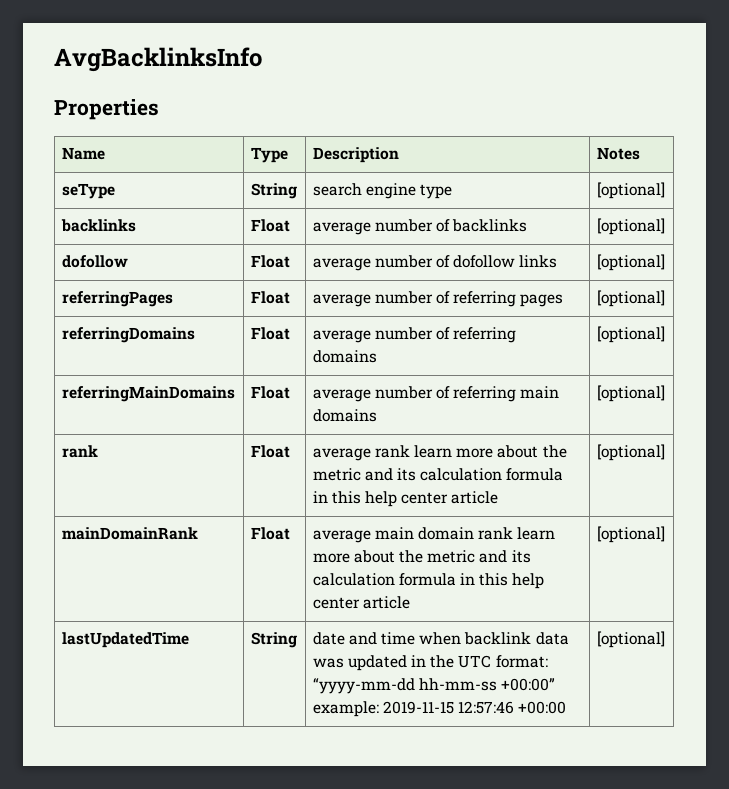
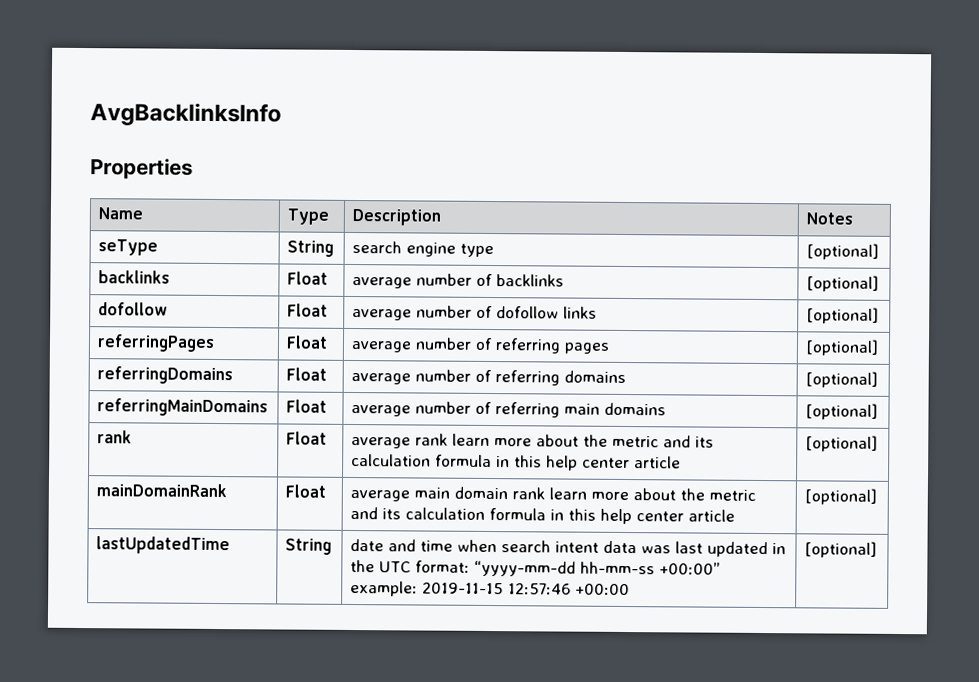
[464,632,532,645] backlink -> [501,540,600,553] search intent
(344, 663) none -> [675,541,704,554] last

